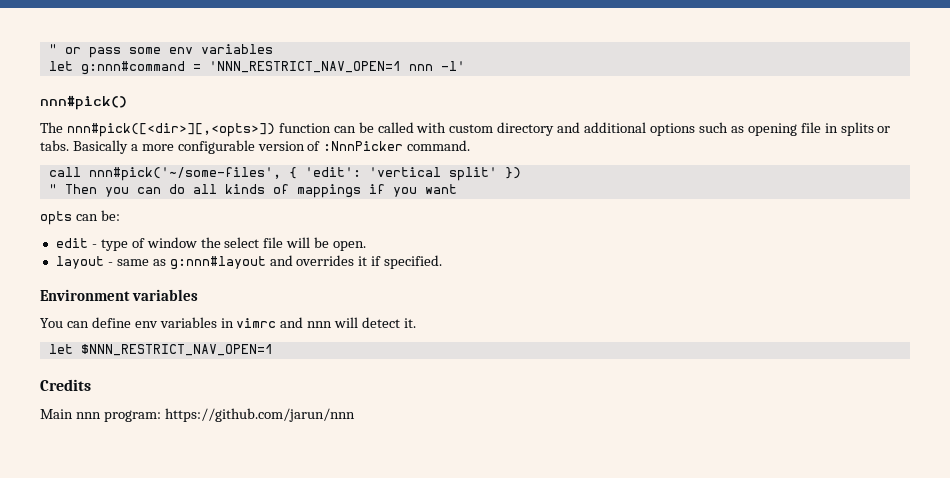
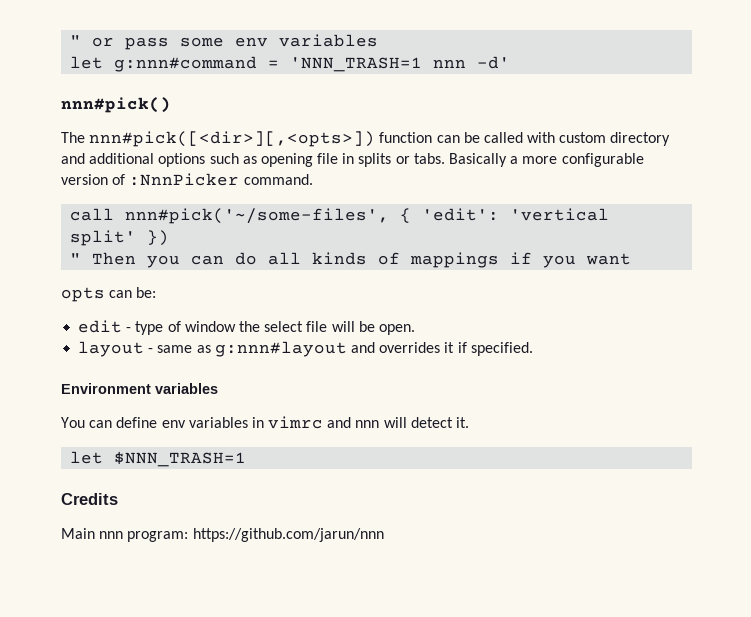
[208,61,465,73] 'NNN_RESTRICT_NAV_OPEN=1 nnn -l' -> [290,56,511,72] 'NNN_TRASH=1 nnn -d'
[80,344,273,356] $NNN_RESTRICT_NAV_OPEN=1 -> [114,451,247,467] $NNN_TRASH=1

